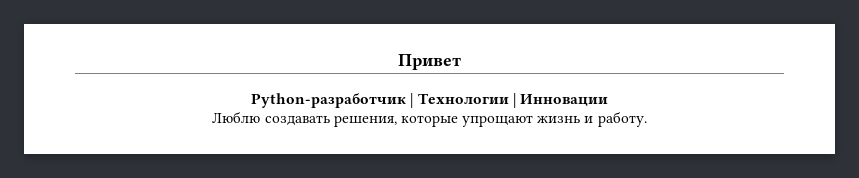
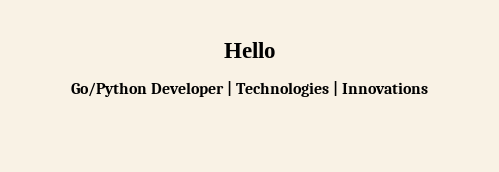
[398,54,461,70] [251,93,608,108] [212,111,647,127] Привет // Python-разработчик | Технологии | Инновации // Люблю создавать решения, которые упрощают жизнь и работу. -> [223,42,276,58] [70,81,429,97] Hello // Go/Python Developer | Technologies | Innovations

